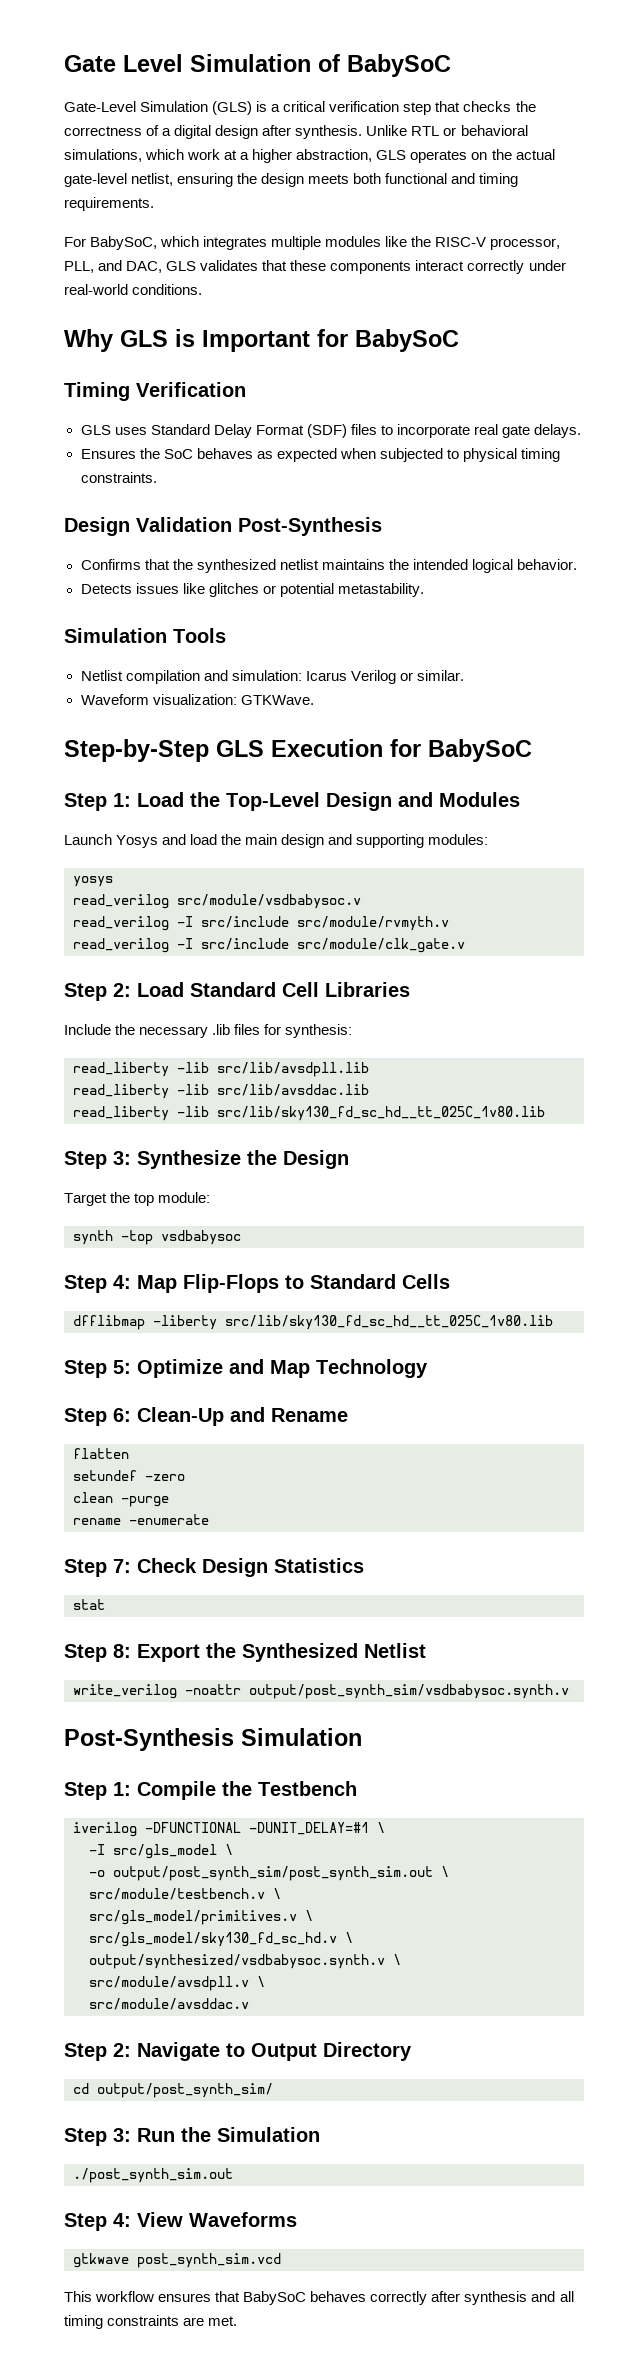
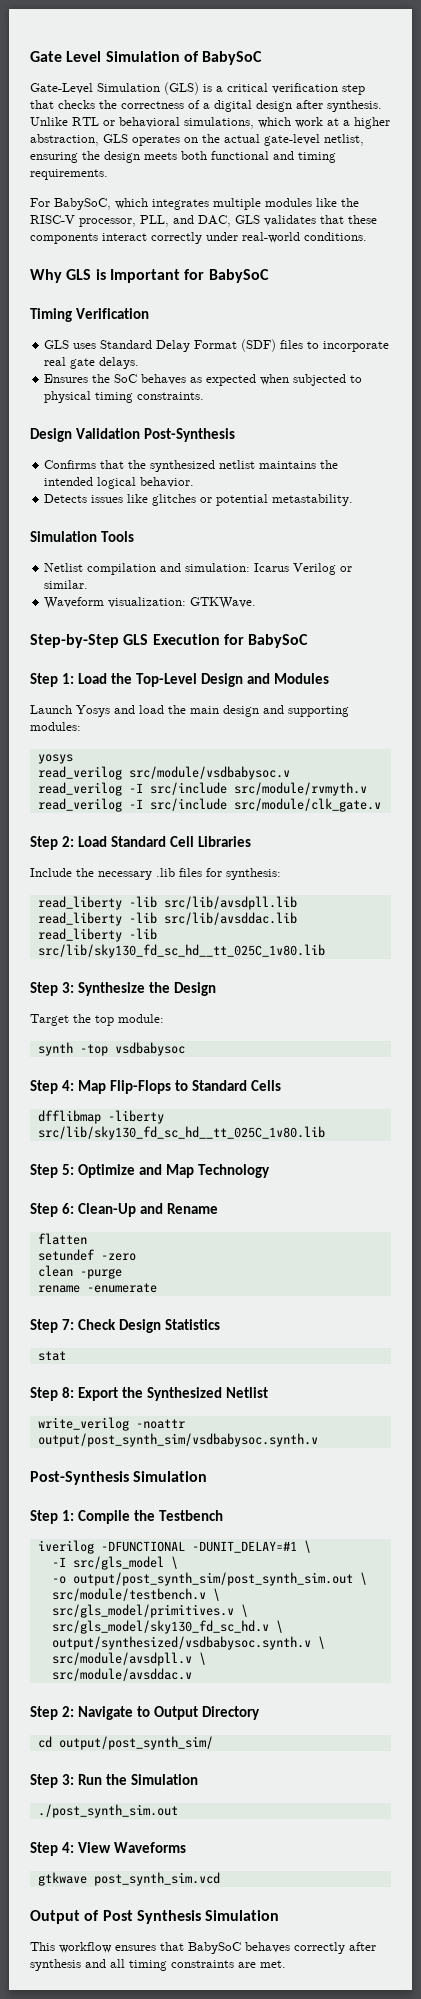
(281, 2260) none -> [30,1910,280,1924] // Output of Post Synthesis Simulation

